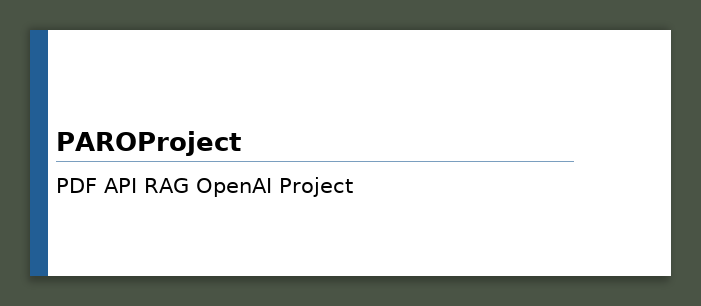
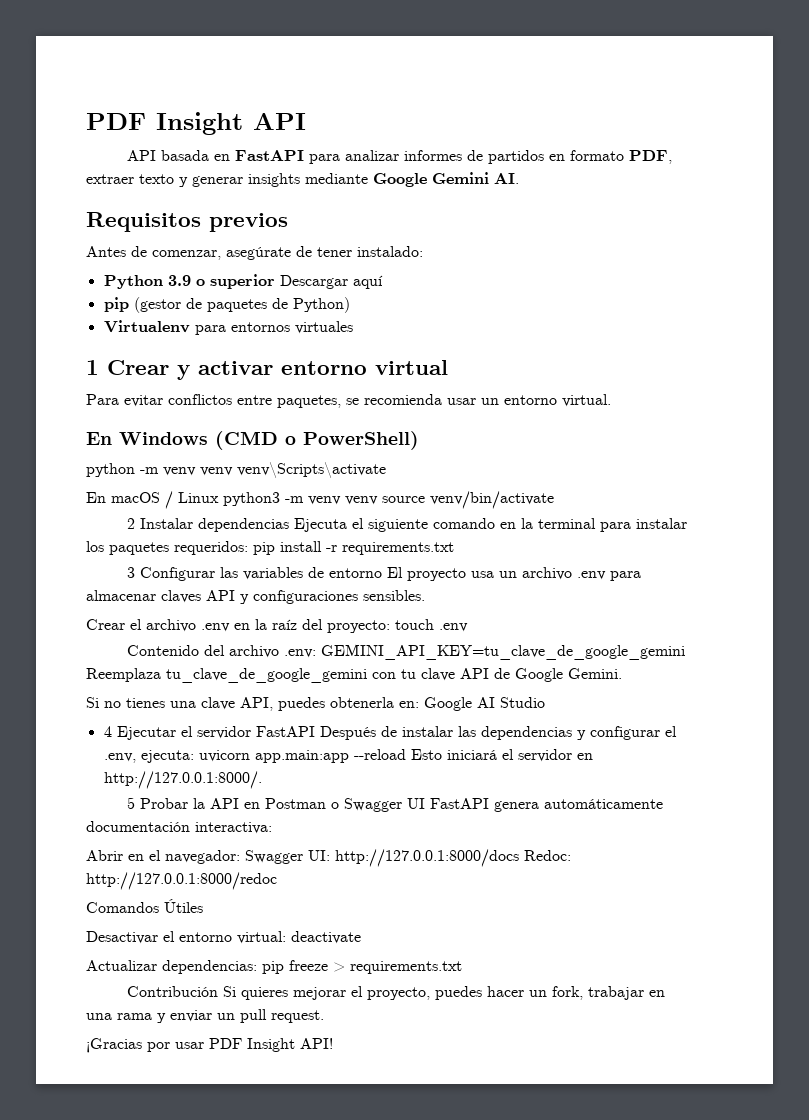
[56,131,241,156] [56,177,353,197] PAROProject // PDF API RAG OpenAI Project -> [86,112,306,135] [127,150,673,164] [86,172,519,187] [86,212,288,232] [86,246,423,260] [103,274,383,289] [103,297,350,313] [103,320,353,335] [86,360,448,380] [86,394,611,408] [86,431,419,450] [86,462,386,478] [86,491,554,509] [127,518,688,532] [86,541,454,555] [127,567,642,581] [86,590,425,604] [86,619,468,633] [127,644,686,660] [86,668,622,683] [86,697,545,711] [103,726,677,740] [103,749,593,763] [103,771,262,789] [127,797,664,812] [86,821,272,834] [86,849,571,867] [86,872,277,890] [86,899,203,913] [86,931,361,944] [86,960,462,974] [127,986,666,1000] [86,1009,324,1023] [86,1038,333,1053] PDF Insight API // API basada en FastAPI para analizar informes de partidos en formato PDF, extraer texto y generar insights mediante Google Gemini AI. // Requisitos previos // Antes de comenzar, asegúrate de tener instalado: // Python 3.9 o superior Descargar aquí // pip (gestor de paquetes de Python) // Virtualenv para entornos virtuales // 1 Crear y activar entorno virtual // Para evitar conflictos entre paquetes, se recomienda usar un entorno virtual. // En Windows (CMD o PowerShell) // python -m venv venv venv\Scripts\activate // En macOS / Linux python3 -m venv venv source venv/bin/activate // 2 Instalar dependencias Ejecuta el siguiente comando en la terminal para instalar los paquetes requeridos: pip install -r requirements.txt // 3 Configurar las variables de entorno El proyecto usa un archivo .env para almacenar claves API y configuraciones sensibles. // Crear el archivo .env en la raíz del proyecto: touch .env // Contenido del archivo .env: GEMINI_API_KEY=tu_clave_de_google_gemini Reemplaza tu_clave_de_google_gemini con tu clave API de Google Gemini. // Si no tienes una clave API, puedes obtenerla en: Google AI Studio // 4 Ejecutar el servidor FastAPI Después de instalar las dependencias y configurar el .env, ejecuta: uvicorn app.main:app --reload Esto iniciará el servidor en http://127.0.0.1:8000/. // 5 Probar la API en Postman o Swagger UI FastAPI genera automáticamente documentación interactiva: // Abrir en el navegador: Swagger UI: http://127.0.0.1:8000/docs Redoc: http://127.0.0.1:8000/redoc // Comandos Útiles // Desactivar el entorno virtual: deactivate // Actualizar dependencias: pip freeze > requirements.txt // Contribución Si quieres mejorar el proyecto, puedes hacer un fork, trabajar en una rama y enviar un pull request. // ¡Gracias por usar PDF Insight API!

